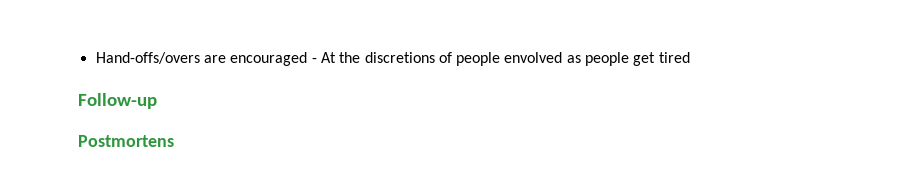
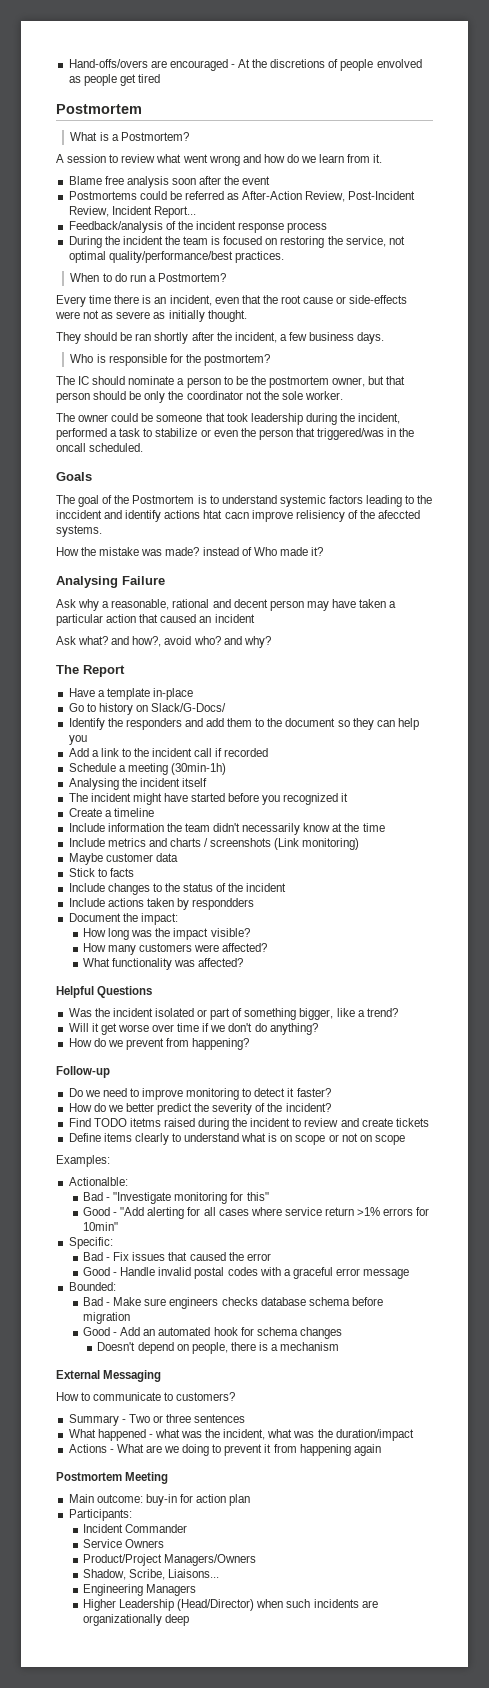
[78,93,157,109] [78,135,174,147] Follow-up // Postmortens -> [56,104,142,114] [70,132,189,141] [56,154,383,166] [68,176,271,188] [68,191,416,202] [68,206,196,218] [68,221,328,233] [68,236,405,248] [68,251,284,263] [70,273,226,282] [56,295,408,307] [55,310,247,322] [56,332,385,344] [70,354,270,366] [56,376,406,388] [56,391,343,403] [56,413,401,425] [56,428,415,440] [56,443,144,452] [56,472,92,481] [56,495,433,507] [56,510,421,522] [56,525,102,537] [56,547,323,556] [56,576,165,588] [56,599,397,611] [56,614,255,626] [56,636,271,648] [56,665,125,677] [68,688,193,700] [68,703,227,715] [68,718,419,730] [68,735,87,745] [68,748,269,757] [68,763,226,775] [68,778,207,790] [68,793,349,805] [68,808,154,817] [68,823,385,835] [68,838,360,850] [68,853,178,865] [68,868,134,877] [68,883,287,895] [68,898,255,910] [68,913,178,925] [83,928,250,940] [83,943,268,955] [83,958,244,970] [56,986,153,998] [68,1008,398,1020] [68,1023,318,1035] [68,1038,250,1050] [56,1066,110,1078] [68,1088,331,1100] [68,1103,331,1115] [68,1118,429,1130] [68,1133,405,1145] [56,1155,110,1167] [68,1177,128,1186] [83,1192,269,1204] [83,1207,430,1219] [83,1222,119,1231] [68,1237,113,1249] [83,1252,271,1261] [83,1267,410,1279] [68,1282,116,1291] [83,1297,383,1309] [83,1312,131,1324] [83,1327,342,1339] [97,1342,340,1354] [56,1370,162,1382] [56,1392,236,1401] [68,1414,246,1426] [68,1429,414,1441] [68,1444,381,1456] [56,1472,169,1484] [68,1494,251,1506] [68,1509,132,1521] [83,1524,188,1533] [83,1539,165,1548] [83,1554,257,1566] [83,1569,220,1580] [83,1584,197,1596] [83,1599,378,1611] [83,1614,190,1626] Postmortem // What is a Postmortem? // A session to review what went wrong and how do we learn from it. // Blame free analysis soon after the event // Postmortems could be referred as After-Action Review, Post-Incident Review, Incident Report... // Feedback/analysis of the incident response process // During the incident the team is focused on restoring the service, not optimal quality/performance/best practices. // When to do run a Postmortem? // Every time there is an incident, even that the root cause or side-effects were not as severe as initially thought. // They should be ran shortly after the incident, a few business days. // Who is responsible for the postmortem? // The IC should nominate a person to be the postmortem owner, but that person should be only the coordinator not the sole worker. // The owner could be someone that took leadership during the incident, performed a task to stabilize or even the person that triggered/was in the oncall scheduled. // Goals // The goal of the Postmortem is to understand systemic factors leading to the inccident and identify actions htat cacn improve relisiency of the afeccted systems. // How the mistake was made? instead of Who made it? // Analysing Failure // Ask why a reasonable, rational and decent person may have taken a particular action that caused an incident // Ask what? and how?, avoid who? and why? // The Report // Have a template in-place // Go to history on Slack/G-Docs/ // Identify the responders and add them to the document so they can help you // Add a link to the incident call if recorded // Schedule a meeting (30min-1h) // Analysing the incident itself // The incident might have started before you recognized it // Create a timeline // Include information the team didn't necessarily know at the time // Include metrics and charts / screenshots (Link monitoring) // Maybe customer data // Stick to facts // Include changes to the status of the incident // Include actions taken by respondders // Document the impact: // How long was the impact visible? // How many customers were affected? // What functionality was affected? // Helpful Questions // Was the incident isolated or part of something bigger, like a trend? // Will it get worse over time if we don't do anything? // How do we prevent from happening? // Follow-up // Do we need to improve monitoring to detect it faster? // How do we better predict the severity of the incident? // Find TODO itetms raised during the incident to review and create tickets // Define items clearly to understand what is on scope or not on scope // Examples: // Actionalble: // Bad - "Investigate monitoring for this" // Good - "Add alerting for all cases where service return >1% errors for 10min" // Specific: // Bad - Fix issues that caused the error // Good - Handle invalid postal codes with a graceful error message // Bounded: // Bad - Make sure engineers checks database schema before migration // Good - Add an automated hook for schema changes // Doesn't depend on people, there is a mechanism // External Messaging // How to communicate to customers? // Summary - Two or three sentences // What happened - what was the incident, what was the duration/impact // Actions - What are we doing to prevent it from happening again // Postmortem Meeting // Main outcome: buy-in for action plan // Participants: // Incident Commander // Service Owners // Product/Project Managers/Owners // Shadow, Scribe, Liaisons... // Engineering Managers // Higher Leadership (Head/Director) when such incidents are organizationally deep

